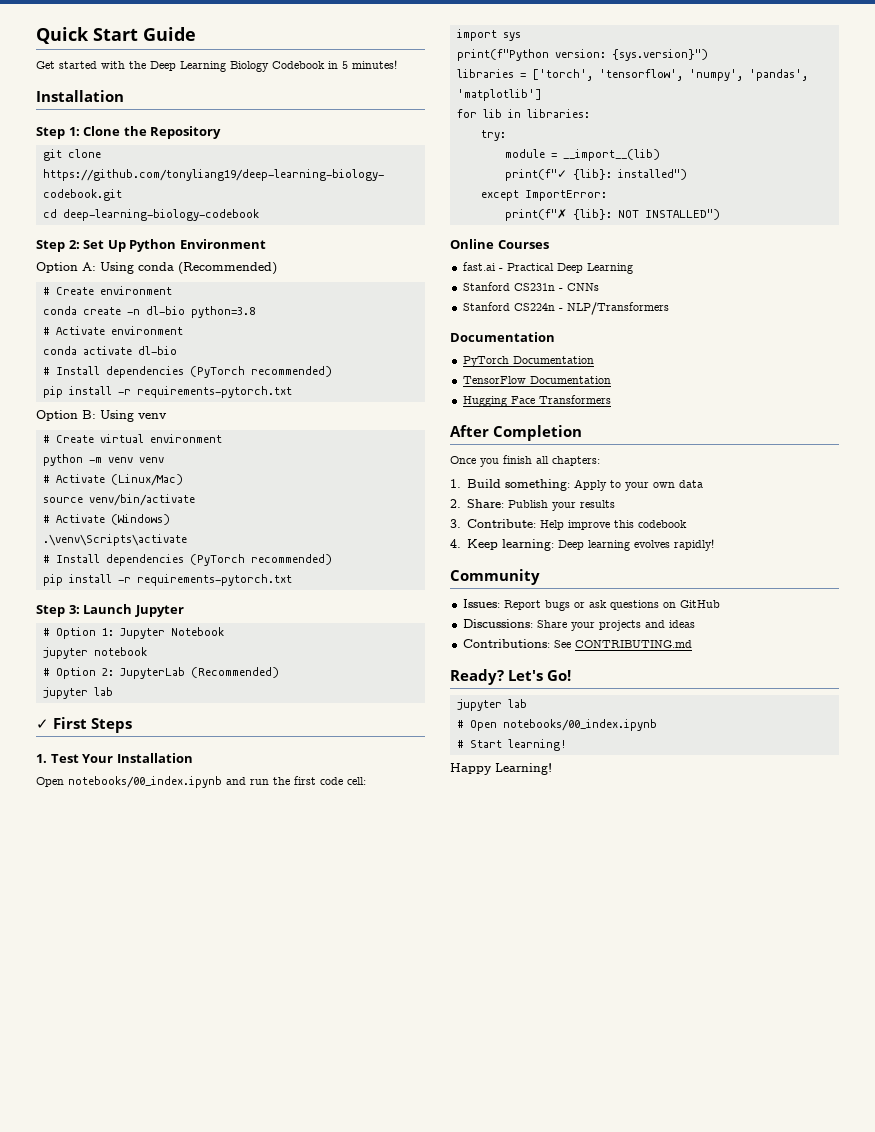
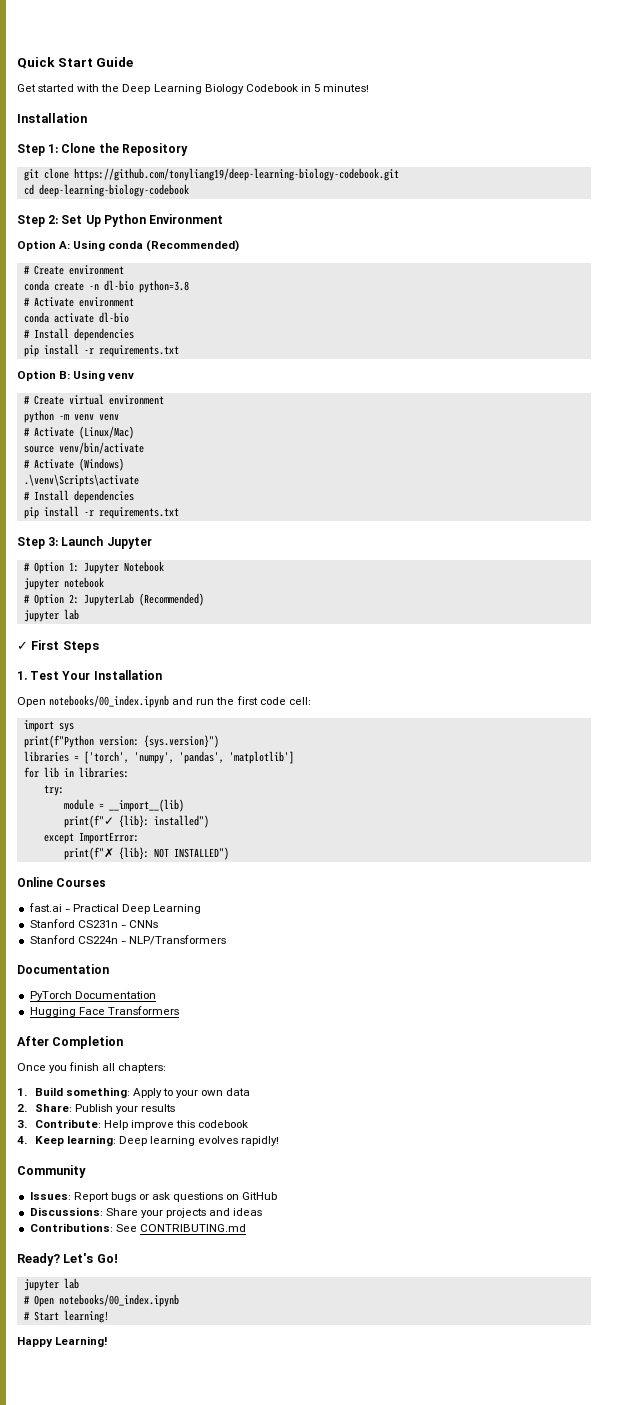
[189,366,332,378] [42,386,292,398] (PyTorch recommended) // pip install -r requirements-pytorch.txt -> [23,344,179,357] // pip install -r requirements.txt
[189,554,332,566] [42,574,292,586] (PyTorch recommended) // pip install -r requirements-pytorch.txt -> [23,506,179,519] // pip install -r requirements.txt
[598,69,683,81] 'tensorflow', -> (129, 757) none
[462,376,611,384] // TensorFlow Documentation -> (156, 995) none

